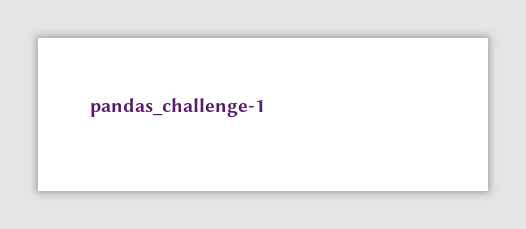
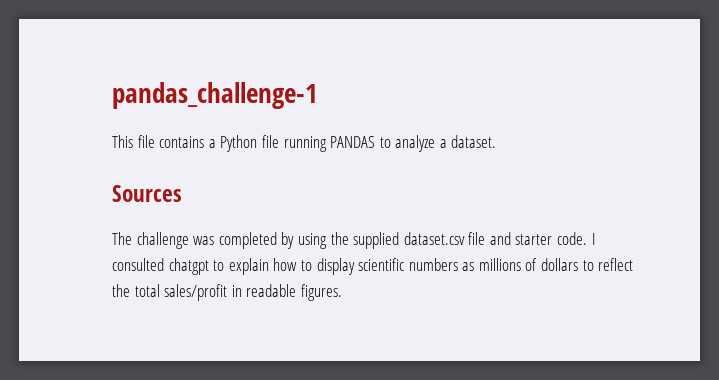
(265, 107) none -> [112,135,497,152] [112,185,182,202] [112,232,595,249] [112,258,634,275] [112,284,342,301] // This file contains a Python file running PANDAS to analyze a dataset. // Sources // The challenge was completed by using the supplied dataset.csv file and starter code. I consulted chatgpt to explain how to display scientific numbers as millions of dollars to reflect the total sales/profit in readable figures.

